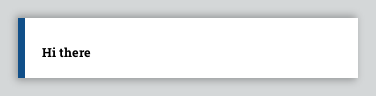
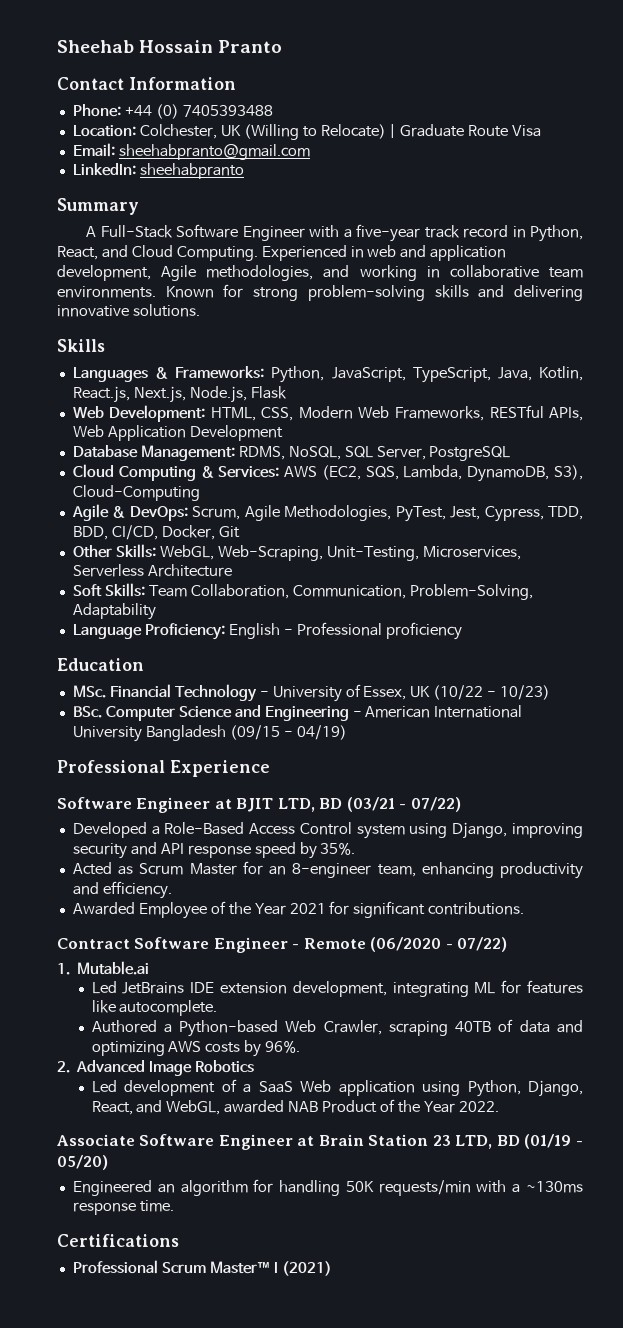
[42,47,92,58] Hi there -> [57,40,283,53] [57,77,236,90] [72,104,273,119] [72,124,542,140] [72,143,310,160] [72,163,244,179] [57,198,139,215] [86,224,583,242] [57,245,507,261] [57,265,583,281] [57,284,583,301] [57,304,200,317] [57,339,105,352] [72,366,583,383] [72,386,287,403] [72,405,584,422] [72,425,283,441] [72,445,511,461] [72,464,584,482] [72,485,200,501] [71,504,584,522] [72,525,240,540] [72,544,521,561] [72,564,232,577] [72,583,533,600] [72,603,156,620] [72,622,462,640] [57,658,144,671] [72,684,551,702] [72,705,523,721] [72,725,347,742] [57,760,270,777] [57,797,461,813] [72,822,584,839] [72,842,356,859] [72,861,583,879] [72,881,172,899] [72,901,525,919] [57,937,508,953] [57,961,150,975] [91,980,584,997] [91,1000,218,1016] [91,1019,583,1037] [91,1040,301,1057] [57,1060,255,1076] [91,1079,583,1097] [91,1099,499,1115] [57,1134,583,1150] [57,1155,108,1170] [72,1179,584,1196] [72,1200,174,1215] [57,1234,179,1247] [72,1260,332,1276] Sheehab Hossain Pranto // Contact Information // Phone: +44 (0) 7405393488 // Location: Colchester, UK (Willing to Relocate) | Graduate Route Visa // Email: sheehabpranto@gmail.com // LinkedIn: sheehabpranto // Summary // A Full-Stack Software Engineer with a five-year track record in Python, React, and Cloud Computing. Experienced in web and application development, Agile methodologies, and working in collaborative team environments. Known for strong problem-solving skills and delivering innovative solutions. // Skills // Languages & Frameworks: Python, JavaScript, TypeScript, Java, Kotlin, React.js, Next.js, Node.js, Flask // Web Development: HTML, CSS, Modern Web Frameworks, RESTful APIs, Web Application Development // Database Management: RDMS, NoSQL, SQL Server, PostgreSQL // Cloud Computing & Services: AWS (EC2, SQS, Lambda, DynamoDB, S3), Cloud-Computing // Agile & DevOps: Scrum, Agile Methodologies, PyTest, Jest, Cypress, TDD, BDD, CI/CD, Docker, Git // Other Skills: WebGL, Web-Scraping, Unit-Testing, Microservices, Serverless Architecture // Soft Skills: Team Collaboration, Communication, Problem-Solving, Adaptability // Language Proficiency: English - Professional proficiency // Education // MSc. Financial Technology - University of Essex, UK (10/22 - 10/23) // BSc. Computer Science and Engineering - American International University Bangladesh (09/15 - 04/19) // Professional Experience // Software Engineer at BJIT LTD, BD (03/21 - 07/22) // Developed a Role-Based Access Control system using Django, improving security and API response speed by 35%. // Acted as Scrum Master for an 8-engineer team, enhancing productivity and efficiency. // Awarded Employee of the Year 2021 for significant contributions. // Contract Software Engineer - Remote (06/2020 - 07/22) // 1. Mutable.ai // Led JetBrains IDE extension development, integrating ML for features like autocomplete. // Authored a Python-based Web Crawler, scraping 40TB of data and optimizing AWS costs by 96%. // 2. Advanced Image Robotics // Led development of a SaaS Web application using Python, Django, React, and WebGL, awarded NAB Product of the Year 2022. // Associate Software Engineer at Brain Station 23 LTD, BD (01/19 - 05/20) // Engineered an algorithm for handling 50K requests/min with a ~130ms response time. // Certifications // Professional Scrum Master™ I (2021)

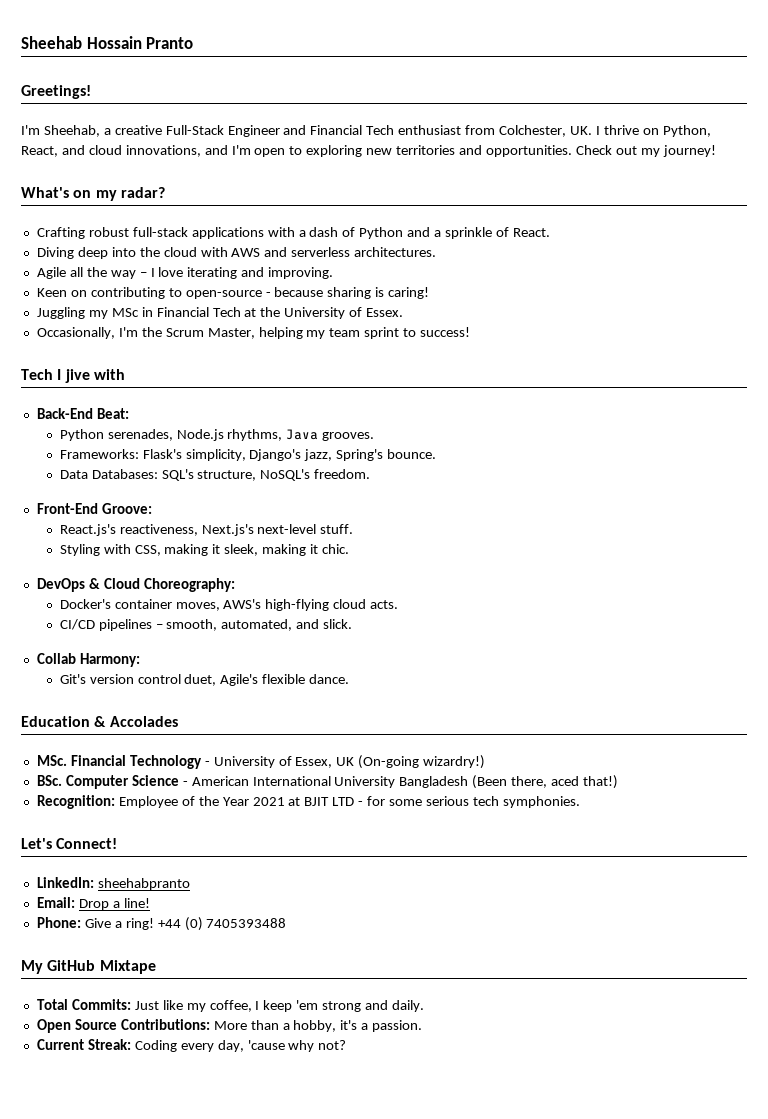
[57,77,236,90] [72,104,273,119] [72,124,542,140] [72,143,310,160] [72,163,244,179] [57,198,139,215] [86,224,583,242] [57,245,507,261] [57,265,583,281] [57,284,583,301] [57,304,200,317] [57,339,105,352] [72,366,583,383] [72,386,287,403] [72,405,584,422] [72,425,283,441] [72,445,511,461] [72,464,584,482] [72,485,200,501] [71,504,584,522] [72,525,240,540] [72,544,521,561] [72,564,232,577] [72,583,533,600] [72,603,156,620] [72,622,462,640] Contact Information // Phone: +44 (0) 7405393488 // Location: Colchester, UK (Willing to Relocate) | Graduate Route Visa // Email: sheehabpranto@gmail.com // LinkedIn: sheehabpranto // Summary // A Full-Stack Software Engineer with a five-year track record in Python, React, and Cloud Computing. Experienced in web and application development, Agile methodologies, and working in collaborative team environments. Known for strong problem-solving skills and delivering innovative solutions. // Skills // Languages & Frameworks: Python, JavaScript, TypeScript, Java, Kotlin, React.js, Next.js, Node.js, Flask // Web Development: HTML, CSS, Modern Web Frameworks, RESTful APIs, Web Application Development // Database Management: RDMS, NoSQL, SQL Server, PostgreSQL // Cloud Computing & Services: AWS (EC2, SQS, Lambda, DynamoDB, S3), Cloud-Computing // Agile & DevOps: Scrum, Agile Methodologies, PyTest, Jest, Cypress, TDD, BDD, CI/CD, Docker, Git // Other Skills: WebGL, Web-Scraping, Unit-Testing, Microservices, Serverless Architecture // Soft Skills: Team Collaboration, Communication, Problem-Solving, Adaptability // Language Proficiency: English - Professional proficiency -> [21,85,91,99] [21,125,711,137] [21,145,716,157] [21,187,165,201] [36,227,550,239] [36,247,437,259] [36,267,334,279] [36,287,430,299] [36,307,404,319] [36,327,471,339] [21,369,125,383] [36,408,129,419] [59,429,375,441] [59,449,437,461] [59,469,371,481] [36,503,152,514] [59,524,354,536] [59,544,349,556] [36,578,235,592] [59,599,399,611] [59,619,353,631] [36,653,140,667] [59,674,350,686] Greetings! // I'm Sheehab, a creative Full-Stack Engineer and Financial Tech enthusiast from Colchester, UK. I thrive on Python, React, and cloud innovations, and I'm open to exploring new territories and opportunities. Check out my journey! // What's on my radar? // Crafting robust full-stack applications with a dash of Python and a sprinkle of React. // Diving deep into the cloud with AWS and serverless architectures. // Agile all the way – I love iterating and improving. // Keen on contributing to open-source - because sharing is caring! // Juggling my MSc in Financial Tech at the University of Essex. // Occasionally, I'm the Scrum Master, helping my team sprint to success! // Tech I jive with // Back-End Beat: // Python serenades, Node.js rhythms, Java grooves. // Frameworks: Flask's simplicity, Django's jazz, Spring's bounce. // Data Databases: SQL's structure, NoSQL's freedom. // Front-End Groove: // React.js's reactiveness, Next.js's next-level stuff. // Styling with CSS, making it sleek, making it chic. // DevOps & Cloud Choreography: // Docker's container moves, AWS's high-flying cloud acts. // CI/CD pipelines – smooth, automated, and slick. // Collab Harmony: // Git's version control duet, Agile's flexible dance.
(144, 664) none -> [94,716,178,727] & Accolades
[433,685,551,700] (10/22 - 10/23) -> [358,755,486,769] (On-going wizardry!)
[234,705,349,721] and Engineering -> (179, 780) none
[229,725,347,740] [57,760,270,777] [57,797,461,813] [72,822,584,839] [72,842,356,859] [72,861,583,879] [72,881,172,899] [72,902,135,915] (09/15 - 04/19) // Professional Experience // Software Engineer at BJIT LTD, BD (03/21 - 07/22) // Developed a Role-Based Access Control system using Django, improving security and API response speed by 35%. // Acted as Scrum Master for an 8-engineer team, enhancing productivity and efficiency. // Awarded -> [472,775,619,789] [36,795,115,809] (Been there, aced that!) // Recognition:
[329,901,525,918] [57,937,508,953] [57,961,150,975] [91,980,584,997] [91,1000,218,1016] [91,1019,583,1037] [91,1040,301,1057] [57,1060,255,1076] [91,1079,583,1097] [91,1099,499,1115] [57,1134,583,1150] [57,1155,108,1170] [72,1179,584,1196] [72,1200,174,1215] [57,1234,179,1247] [72,1260,332,1276] for significant contributions. // Contract Software Engineer - Remote (06/2020 - 07/22) // 1. Mutable.ai // Led JetBrains IDE extension development, integrating ML for features like autocomplete. // Authored a Python-based Web Crawler, scraping 40TB of data and optimizing AWS costs by 96%. // 2. Advanced Image Robotics // Led development of a SaaS Web application using Python, Django, React, and WebGL, awarded NAB Product of the Year 2022. // Associate Software Engineer at Brain Station 23 LTD, BD (01/19 - 05/20) // Engineered an algorithm for handling 50K requests/min with a ~130ms response time. // Certifications // Professional Scrum Master™ I (2021) -> [288,796,580,808] [21,838,118,849] [36,877,190,890] [36,897,150,910] [36,917,287,931] [21,960,156,974] [36,999,425,1012] [36,1019,423,1033] [36,1039,347,1052] at BJIT LTD - for some serious tech symphonies. // Let's Connect! // LinkedIn: sheehabpranto // Email: Drop a line! // Phone: Give a ring! +44 (0) 7405393488 // My GitHub Mixtape // Total Commits: Just like my coffee, I keep 'em strong and daily. // Open Source Contributions: More than a hobby, it's a passion. // Current Streak: Coding every day, 'cause why not?

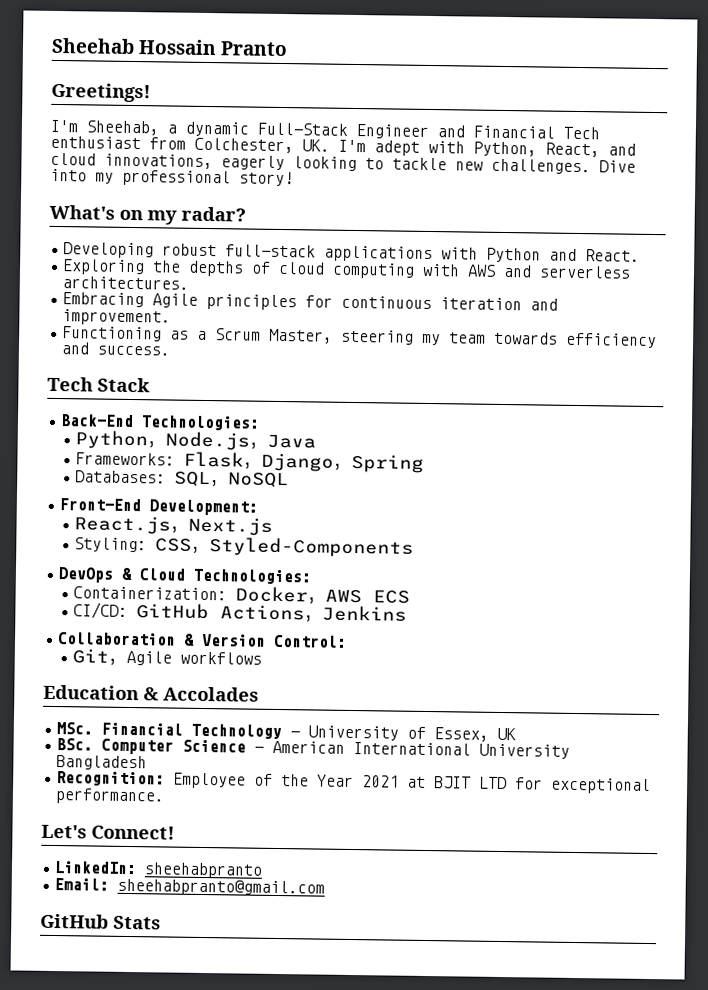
[114,125,162,135] creative -> [185,121,249,137] dynamic
[595,125,659,135] I thrive on -> [338,139,465,156] I'm adept with
[204,145,716,157] and I'm open to exploring new territories and opportunities. Check out my journey! -> [221,155,636,175] [50,168,294,187] eagerly looking to tackle new challenges. Dive into my professional story!
[36,227,85,239] Crafting -> [63,242,155,259] Developing
[298,227,550,239] [36,247,197,259] a dash of Python and a sprinkle of React. // Diving deep into the cloud -> [486,247,641,263] [62,259,416,279] Python and React. // Exploring the depths of cloud computing
[36,267,334,279] [36,287,430,299] [36,307,404,319] [36,327,162,339] Agile all the way – I love iterating and improving. // Keen on contributing to open-source - because sharing is caring! // Juggling my MSc in Financial Tech at the University of Essex. // Occasionally, I'm the -> [62,292,559,311] [62,309,172,326] [62,326,208,342] Embracing Agile principles for continuous iteration and improvement. // Functioning as a
[258,327,303,339] helping -> [341,329,415,345] steering
[364,327,471,339] [21,369,125,383] [36,408,129,419] [59,429,283,441] sprint to success! // Tech I jive with // Back-End Beat: // Python serenades, Node.js rhythms, -> [494,331,658,349] [61,342,171,356] [47,376,150,393] [60,414,261,431] [75,430,260,451] towards efficiency and success. // Tech Stack // Back-End Technologies: // Python, Node.js,
[322,432,375,441] grooves. -> (317, 441) none
[142,449,437,461] [59,469,371,481] [36,503,152,514] [59,524,354,536] [59,544,349,556] [36,578,235,592] [59,599,399,611] [59,619,353,631] [36,653,140,667] [59,674,350,686] Flask's simplicity, Django's jazz, Spring's bounce. // Data Databases: SQL's structure, NoSQL's freedom. // Front-End Groove: // React.js's reactiveness, Next.js's next-level stuff. // Styling with CSS, making it sleek, making it chic. // DevOps & Cloud Choreography: // Docker's container moves, AWS's high-flying cloud acts. // CI/CD pipelines – smooth, automated, and slick. // Collab Harmony: // Git's version control duet, Agile's flexible dance. -> [183,451,425,473] [75,470,290,488] [59,498,259,516] [74,515,274,536] [74,537,415,558] [58,567,312,585] [73,586,411,604] [73,602,408,622] [57,632,348,648] [72,648,263,666] Flask, Django, Spring // Databases: SQL, NoSQL // Front-End Development: // React.js, Next.js // Styling: CSS, Styled-Components // DevOps & Cloud Technologies: // Containerization: Docker, AWS ECS // CI/CD: GitHub Actions, Jenkins // Collaboration & Version Control: // Git, Agile workflows
[358,755,486,769] (On-going wizardry!) -> (517, 734) none
[472,775,619,789] (Been there, aced that!) -> (148, 763) none
[358,796,580,808] - for some serious tech symphonies. -> [515,777,652,795] [55,788,166,805] for exceptional performance.
[78,898,150,910] [36,917,287,931] [21,960,156,974] [36,999,425,1012] [36,1019,423,1033] [36,1039,347,1052] Drop a line! // Phone: Give a ring! +44 (0) 7405393488 // My GitHub Mixtape // Total Commits: Just like my coffee, I keep 'em strong and daily. // Open Source Contributions: More than a hobby, it's a passion. // Current Streak: Coding every day, 'cause why not? -> [117,878,326,897] [40,913,161,930] sheehabpranto@gmail.com // GitHub Stats

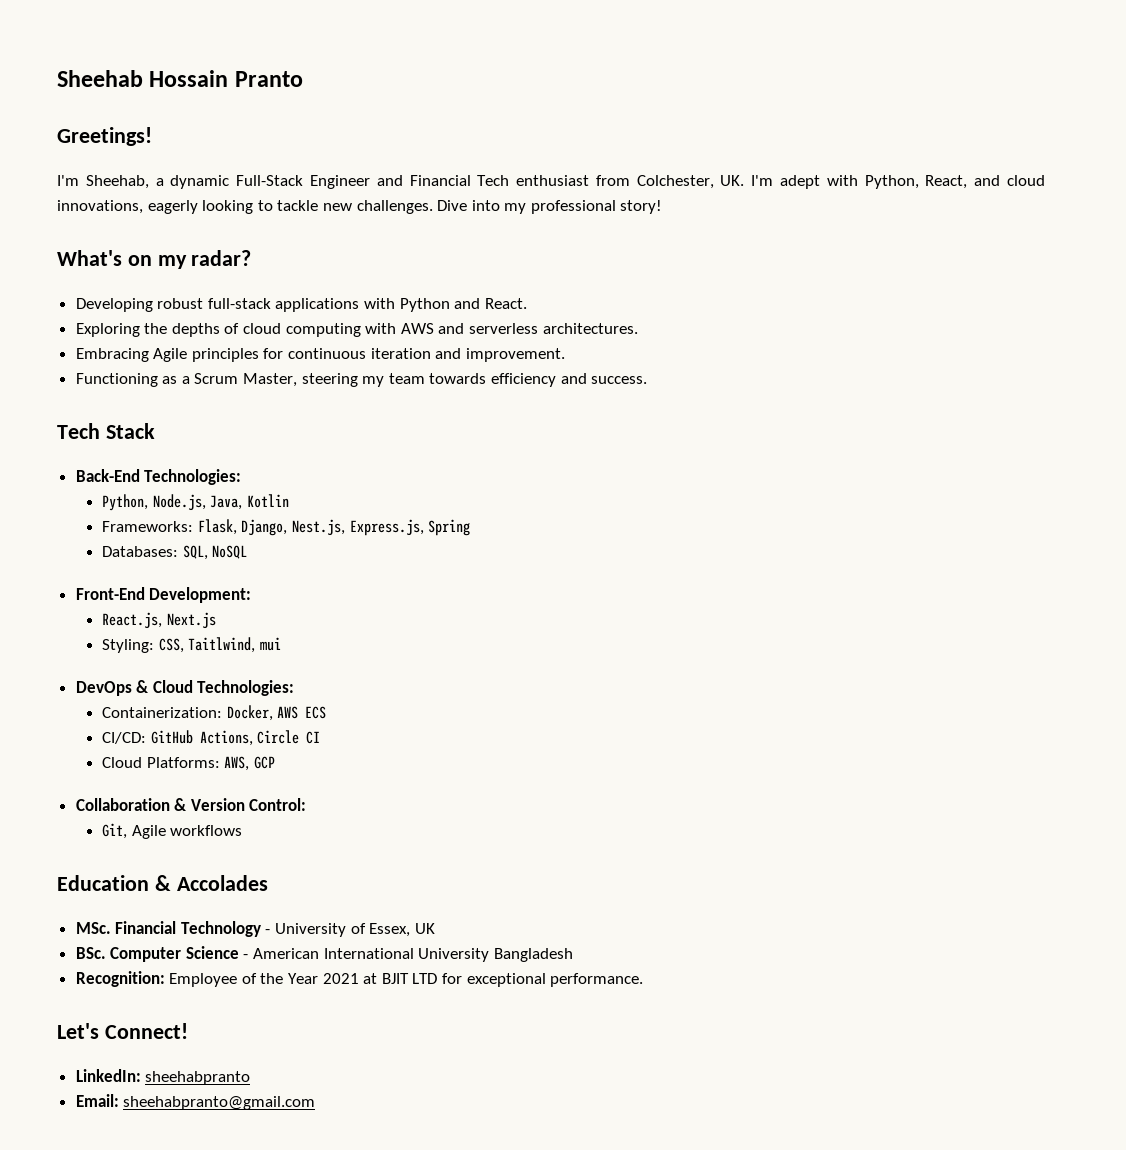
[267,434,317,449] Java -> [210,494,290,510] Java, Kotlin
(344, 462) none -> [292,519,424,536] Nest.js, Express.js,
[209,537,415,558] Styled-Components -> [188,637,282,653] Taitlwind, mui
[322,605,408,622] Jenkins -> [257,730,321,744] [102,756,276,771] Circle CI // Cloud Platforms: AWS, GCP
[40,913,161,930] // GitHub Stats -> (316, 1103) none

